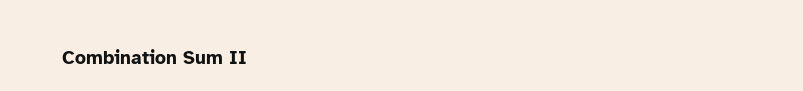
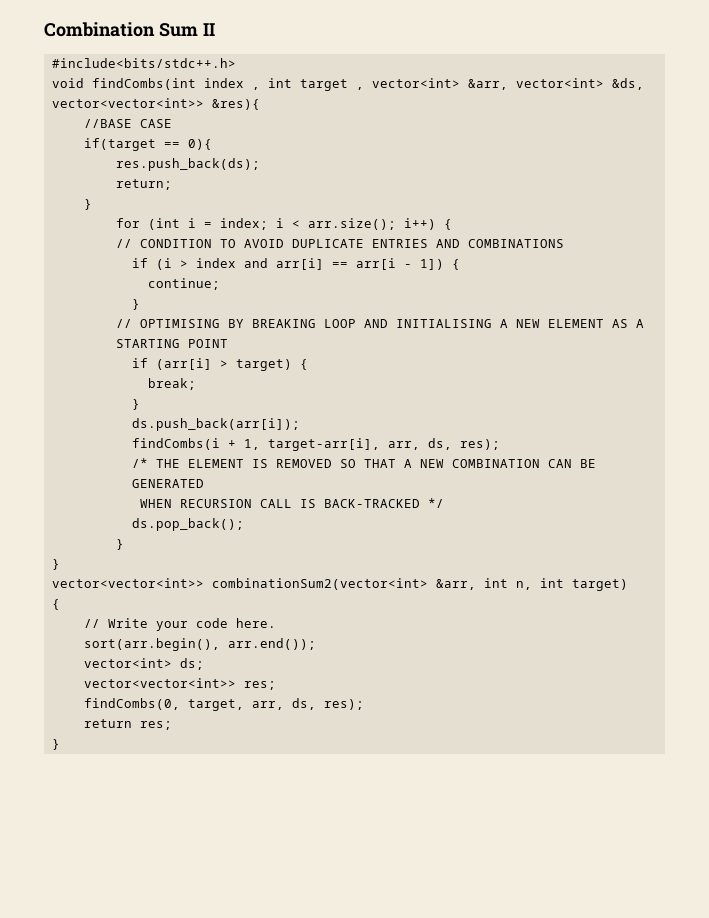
(247, 57) none -> [52,58,237,68] [52,78,645,91] [52,98,261,110] [84,119,173,128] [84,138,213,151] [116,158,261,171] [116,179,173,190] [84,199,93,210] [116,218,453,230] [116,239,565,248] [132,258,461,270] [148,278,221,290] [132,299,141,310] [116,319,645,328] [116,339,229,348] [132,358,309,371] [148,378,197,390] [132,399,141,410] [132,418,301,431] [132,438,501,451] [132,458,597,468] [132,479,205,488] [140,498,445,508] [132,518,245,531] [116,539,125,550] [52,559,61,570] [52,578,629,591] [52,599,61,610] [84,618,277,631] [84,638,317,651] [84,658,205,670] [84,678,277,690] [84,698,365,711] [84,719,173,730] [52,739,61,750] // #include<bits/stdc++.h> // void findCombs(int index , int target , vector<int> &arr, vector<int> &ds, vector<vector<int>> &res){ // //BASE CASE // if(target == 0){ // res.push_back(ds); // return; // } // for (int i = index; i < arr.size(); i++) { // // CONDITION TO AVOID DUPLICATE ENTRIES AND COMBINATIONS // if (i > index and arr[i] == arr[i - 1]) { // continue; // } // // OPTIMISING BY BREAKING LOOP AND INITIALISING A NEW ELEMENT AS A STARTING POINT // if (arr[i] > target) { // break; // } // ds.push_back(arr[i]); // findCombs(i + 1, target-arr[i], arr, ds, res); // /* THE ELEMENT IS REMOVED SO THAT A NEW COMBINATION CAN BE GENERATED // WHEN RECURSION CALL IS BACK-TRACKED */ // ds.pop_back(); // } // } // vector<vector<int>> combinationSum2(vector<int> &arr, int n, int target) // { // // Write your code here. // sort(arr.begin(), arr.end()); // vector<int> ds; // vector<vector<int>> res; // findCombs(0, target, arr, ds, res); // return res; // }

